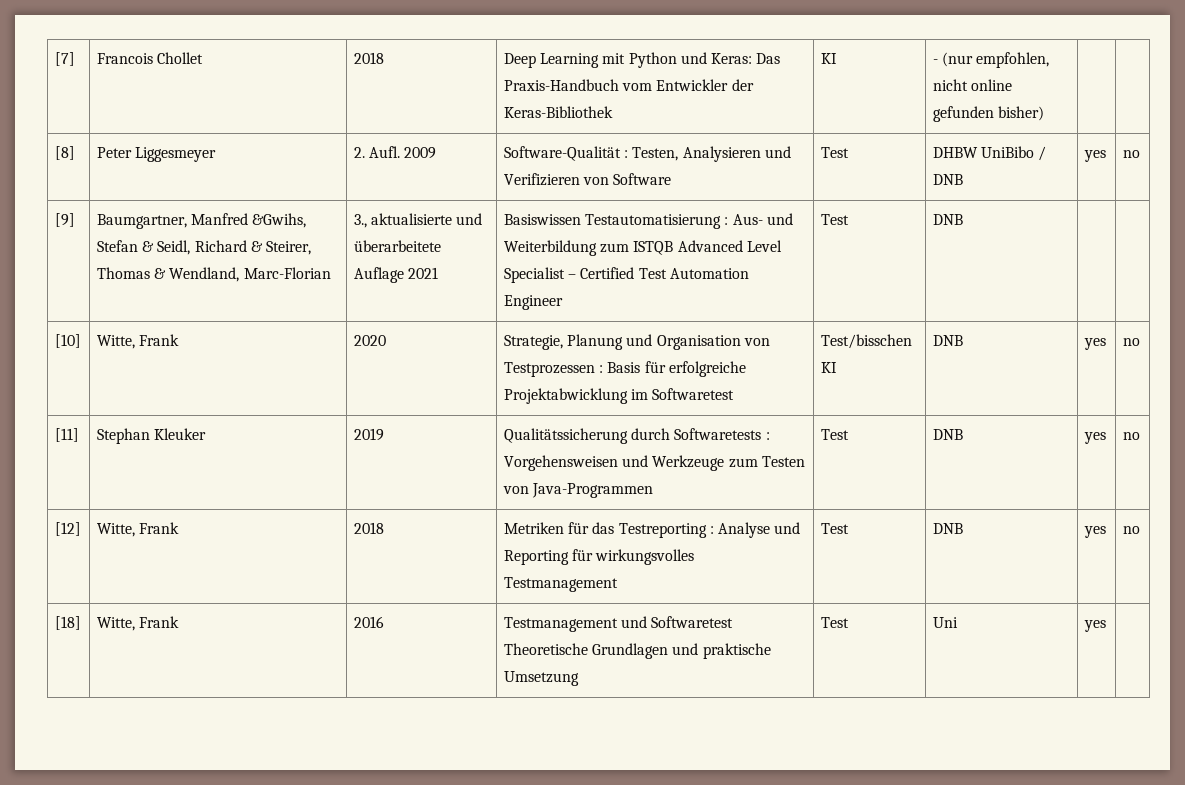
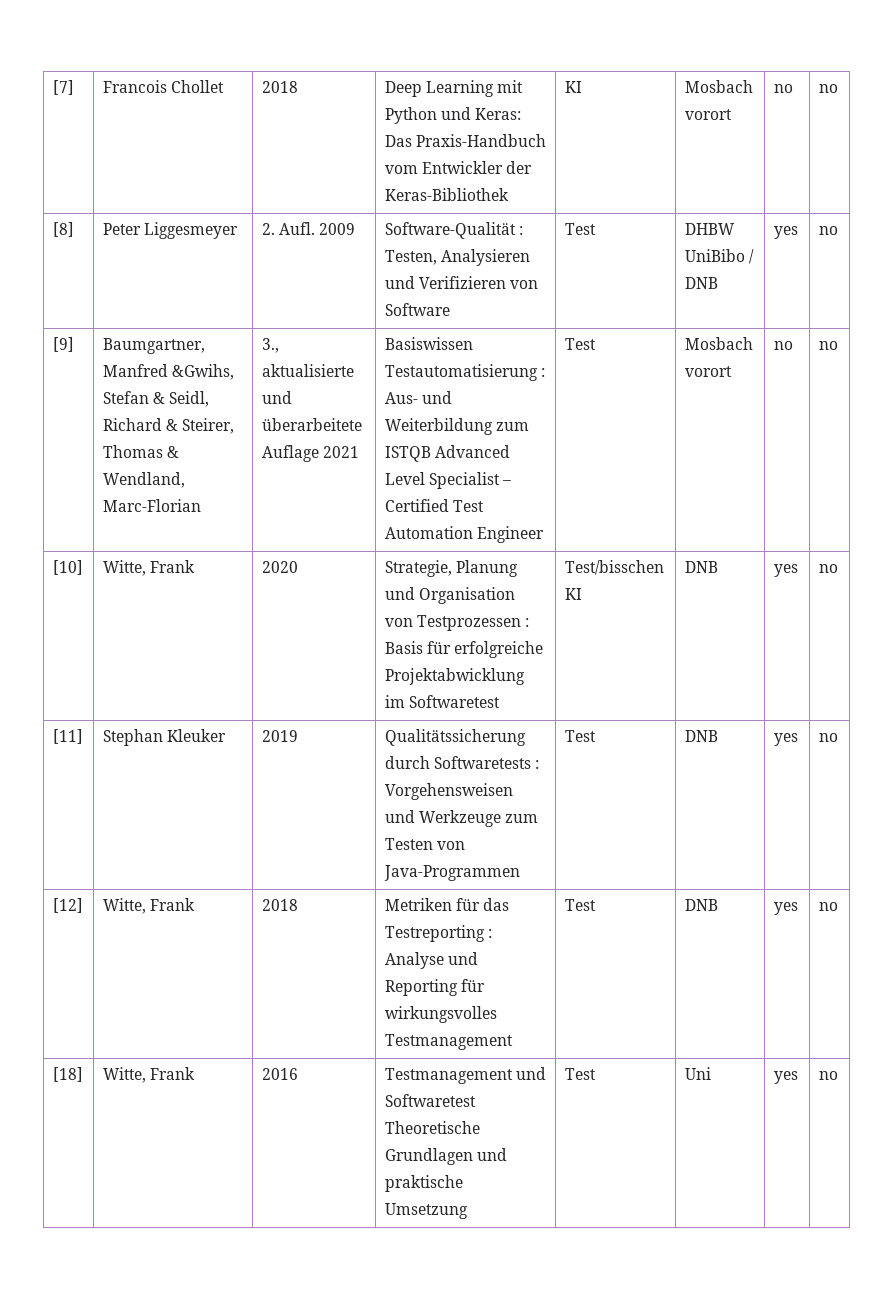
[932,52,1050,68] [932,79,1013,91] [932,106,1045,122] - (nur empfohlen, nicht online gefunden bisher) | | -> [684,80,753,93] [684,109,732,120] [773,84,793,93] [818,84,838,93] Mosbach vorort | no | no
[932,214,963,225] DNB | | -> [684,337,753,350] [684,366,732,377] [773,341,793,350] [818,341,838,350] Mosbach vorort | no | no
(1106, 626) none -> [818,1071,838,1080] no

